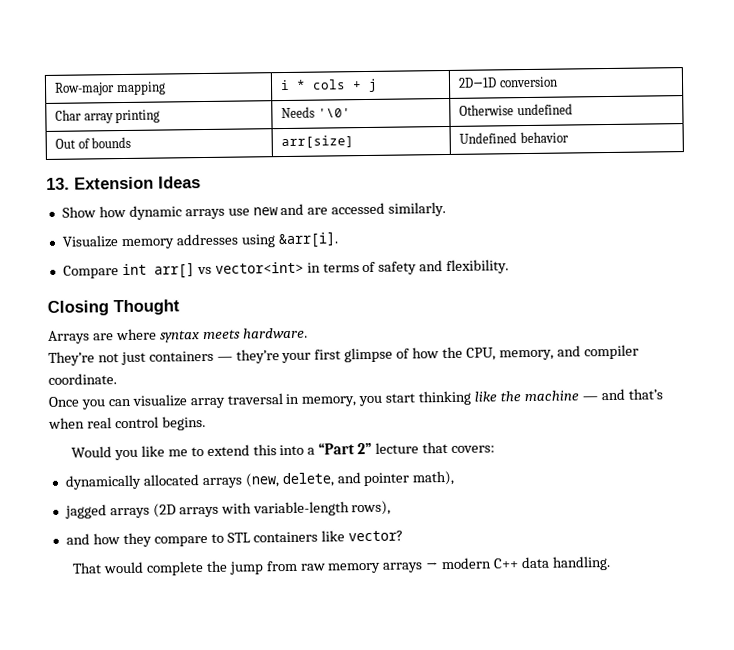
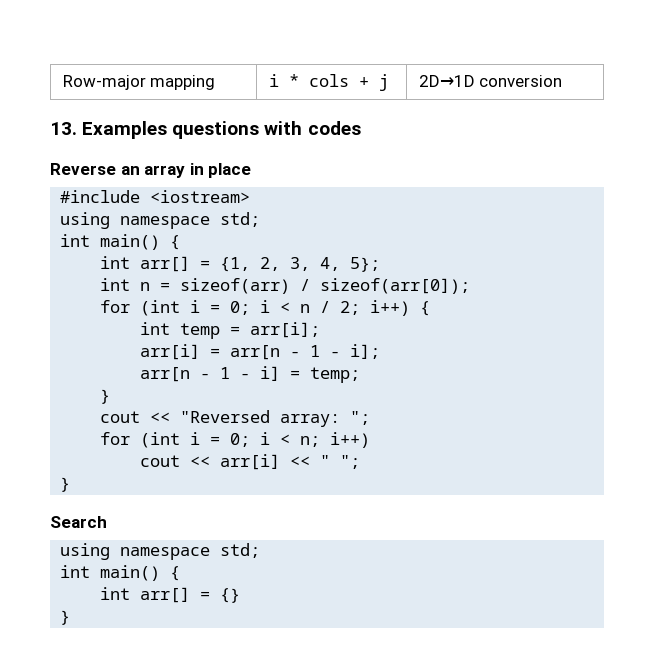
[55,109,161,124] [281,106,351,119] [459,103,573,116] [55,136,132,149] [281,135,355,149] [459,131,569,144] [46,176,201,190] [61,202,447,220] [61,231,339,250] [62,259,510,279] [47,299,180,316] [48,327,308,344] [48,344,639,366] [48,373,117,385] [48,388,663,410] [48,416,206,431] [71,441,495,461] [64,470,455,490] [64,500,392,519] [65,530,404,548] [72,556,611,576] // Char array printing | Needs '\0' | Otherwise undefined // Out of bounds | arr[size] | Undefined behavior // 13. Extension Ideas // Show how dynamic arrays use new and are accessed similarly. // Visualize memory addresses using &arr[i]. // Compare int arr[] vs vector<int> in terms of safety and flexibility. // Closing Thought // Arrays are where syntax meets hardware. // They’re not just containers — they’re your first glimpse of how the CPU, memory, and compiler coordinate. // Once you can visualize array traversal in memory, you start thinking like the machine — and that’s when real control begins. // Would you like me to extend this into a “Part 2” lecture that covers: // dynamically allocated arrays (new, delete, and pointer math), // jagged arrays (2D arrays with variable-length rows), // and how they compare to STL containers like vector? // That would complete the jump from raw memory arrays → modern C++ data handling. -> [50,121,361,139] [50,163,252,178] [60,190,251,203] [60,212,261,229] [60,234,181,250] [100,256,381,272] [100,278,471,294] [100,300,431,316] [140,322,321,339] [140,344,381,360] [140,366,361,383] [100,389,111,404] [100,410,371,427] [100,432,371,448] [140,454,361,470] [60,477,71,492] [50,516,107,528] [60,543,261,560] [60,565,181,581] [100,587,241,603] [60,610,71,625] // 13. Examples questions with codes // Reverse an array in place // #include <iostream> // using namespace std; // int main() { // int arr[] = {1, 2, 3, 4, 5}; // int n = sizeof(arr) / sizeof(arr[0]); // for (int i = 0; i < n / 2; i++) { // int temp = arr[i]; // arr[i] = arr[n - 1 - i]; // arr[n - 1 - i] = temp; // } // cout << "Reversed array: "; // for (int i = 0; i < n; i++) // cout << arr[i] << " "; // } // Search // using namespace std; // int main() { // int arr[] = {} // }

